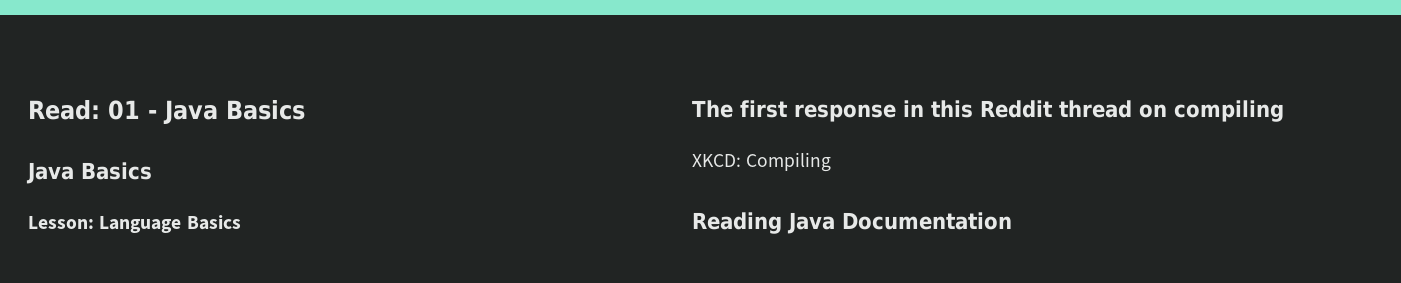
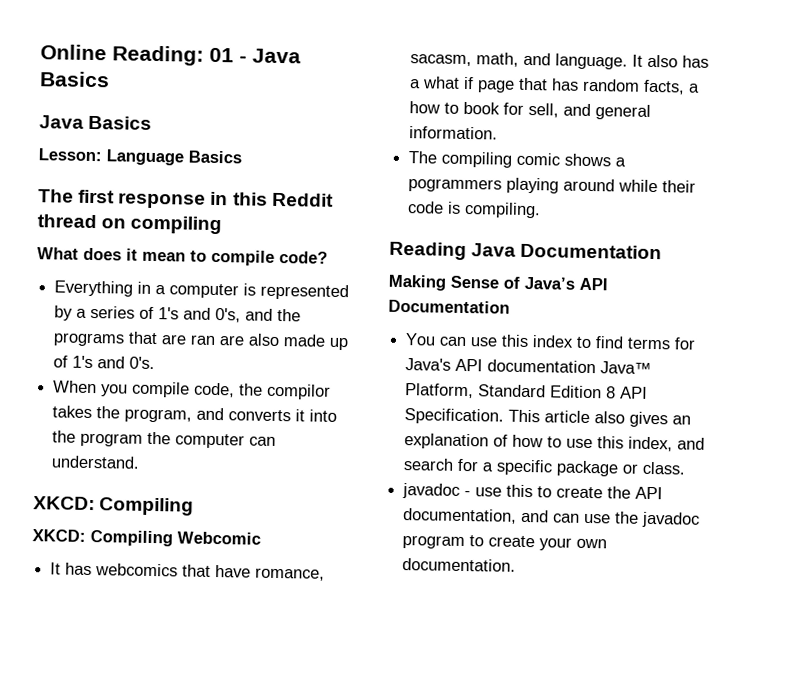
[28,100,100,120] Read: -> [40,44,204,66] Online Reading:
[692,152,832,172] [692,212,1012,234] XKCD: Compiling // Reading Java Documentation -> [37,247,328,266] [54,280,350,301] [54,305,302,323] [53,331,349,351] [53,355,156,370] [53,380,332,400] [52,405,338,423] [52,430,277,449] [51,455,141,469] [33,496,195,516] [32,529,261,547] [50,562,326,581] [410,52,710,70] [410,76,701,95] [409,101,652,120] [409,126,499,140] [408,151,627,168] [408,177,697,194] [407,201,542,219] [389,241,663,261] [388,274,608,291] [388,299,510,314] [405,333,697,350] [405,358,653,375] [405,383,649,399] [404,408,692,428] [404,433,706,452] [403,458,687,477] [402,483,664,500] [403,508,701,528] [402,535,608,551] [402,558,517,572] What does it mean to compile code? // Everything in a computer is represented by a series of 1's and 0's, and the programs that are ran are also made up of 1's and 0's. // When you compile code, the compilor takes the program, and converts it into the program the computer can understand. // XKCD: Compiling // XKCD: Compiling Webcomic // It has webcomics that have romance, sacasm, math, and language. It also has a what if page that has random facts, a how to book for sell, and general information. // The compiling comic shows a pogrammers playing around while their code is compiling. // Reading Java Documentation // Making Sense of Java’s API Documentation // You can use this index to find terms for Java's API documentation Java™ Platform, Standard Edition 8 API Specification. This article also gives an explanation of how to use this index, and search for a specific package or class. // javadoc - use this to create the API documentation, and can use the javadoc program to create your own documentation.

